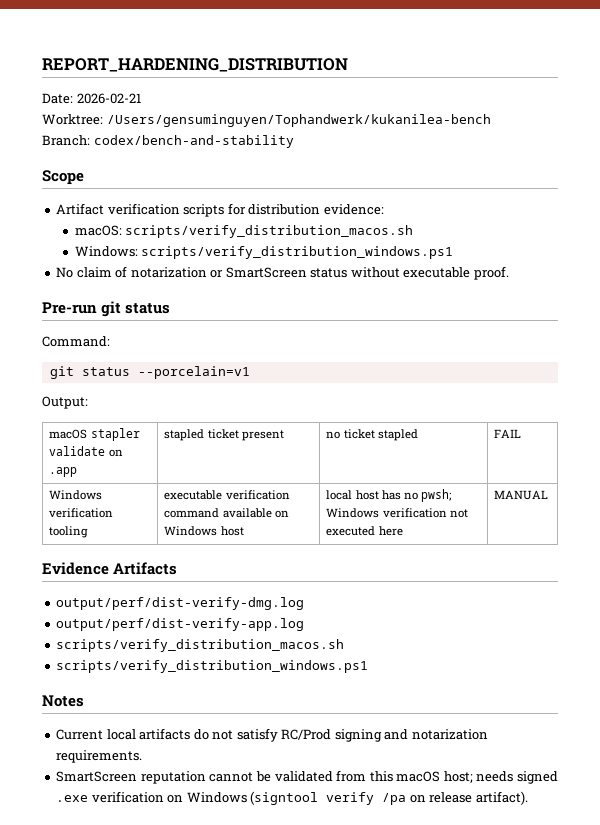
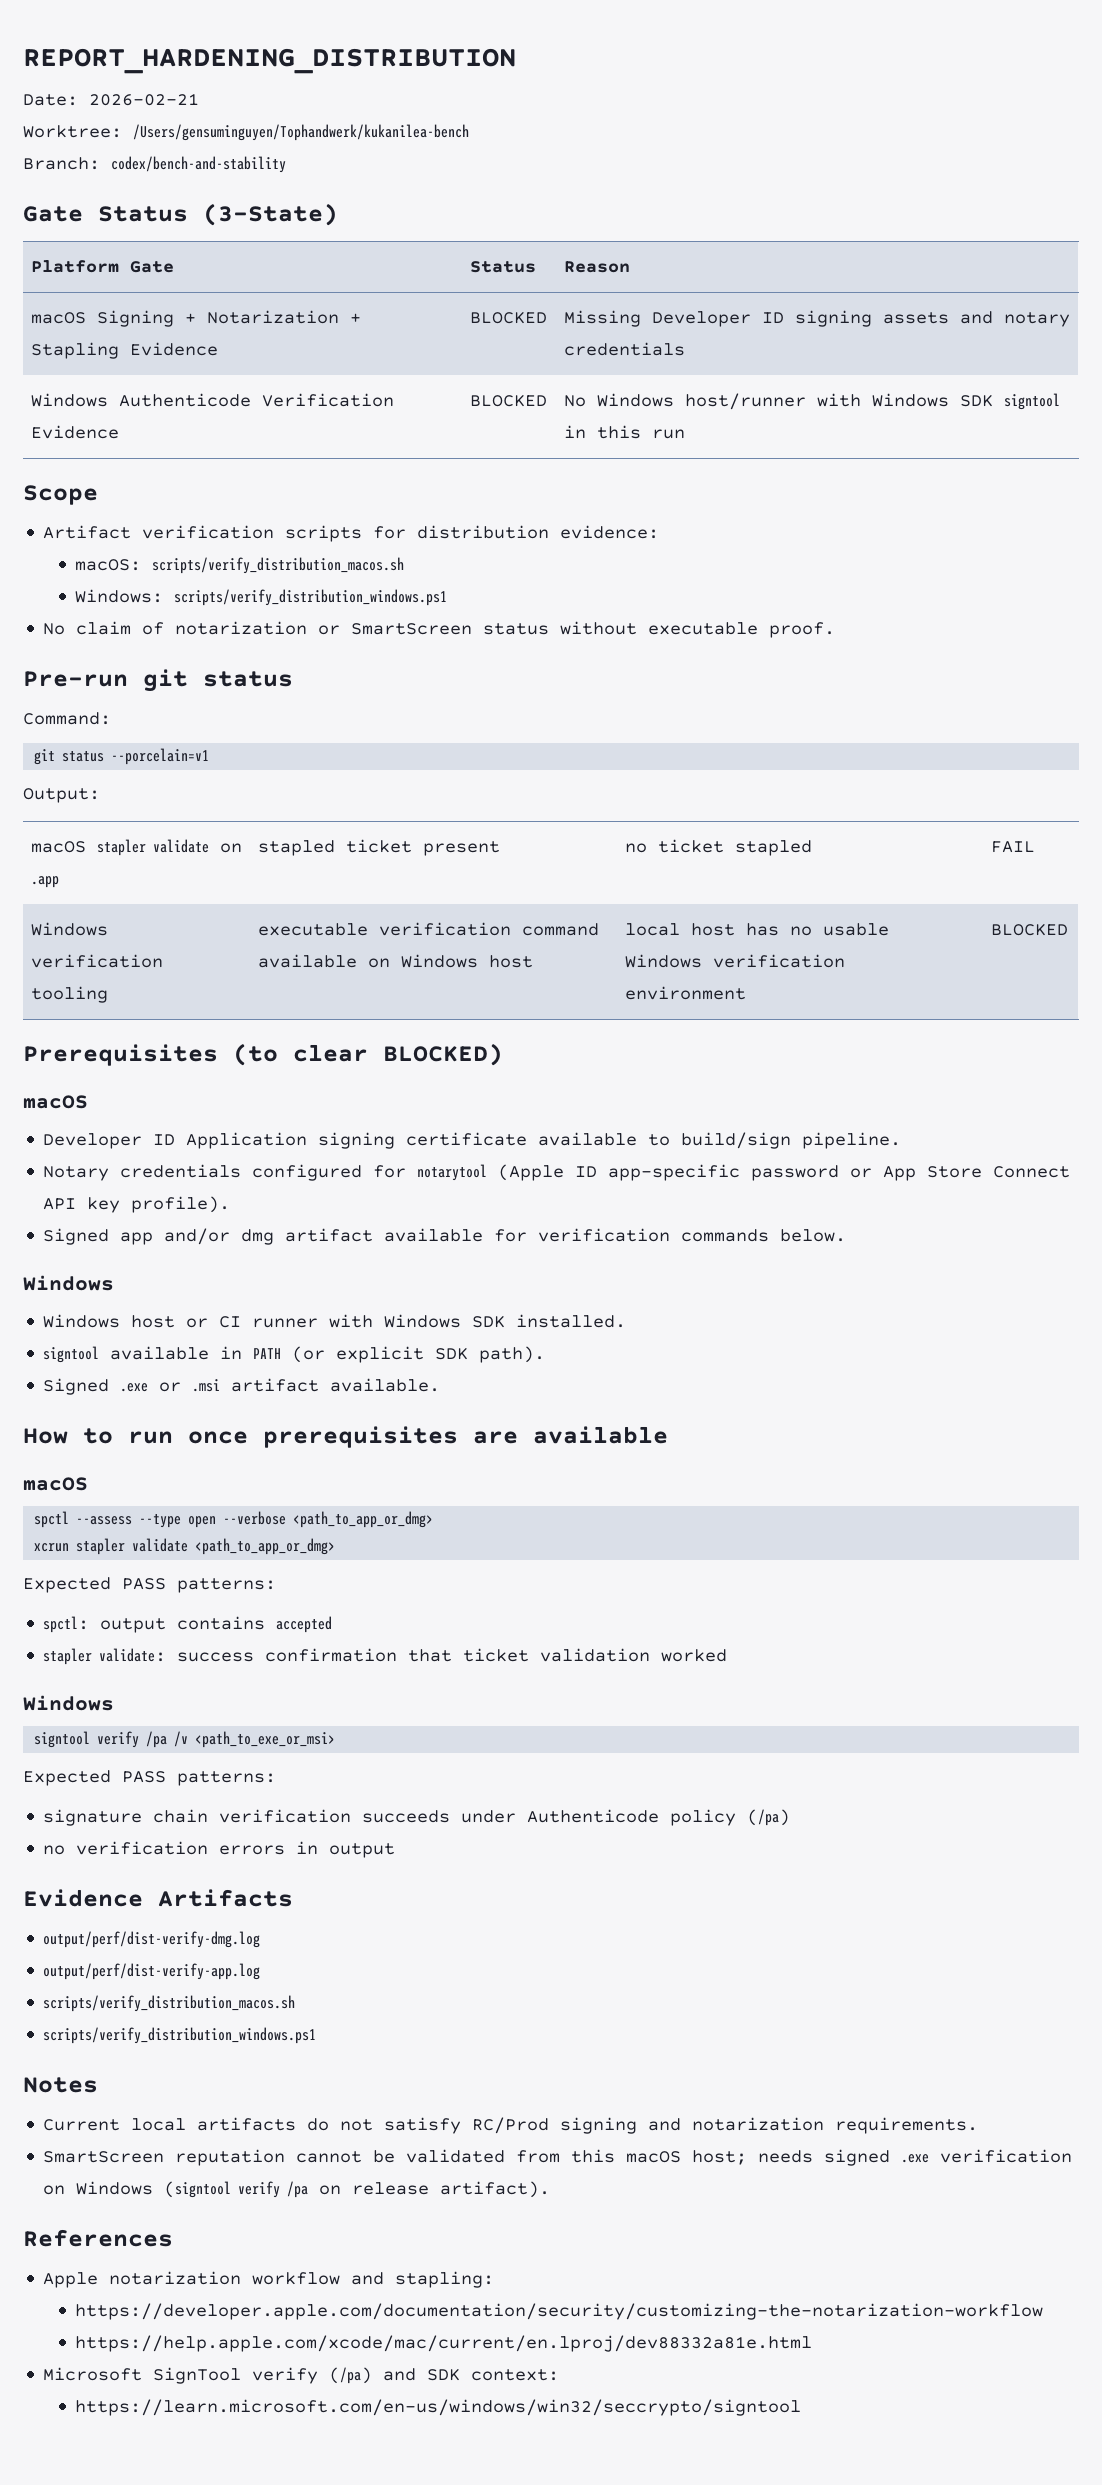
(294, 141) none -> [23,203,338,226] [31,260,175,273] [470,261,537,273] [564,261,631,273] [31,310,362,327] [31,342,219,359] [470,312,548,324] [564,310,1071,327] [564,342,686,356] [31,393,395,407] [31,425,120,439] [470,395,548,407] [564,393,1061,410] [564,425,686,439] // Gate Status (3-State) // Platform Gate | Status | Reason // macOS Signing + Notarization + Stapling Evidence | BLOCKED | Missing Developer ID signing assets and notary credentials // Windows Authenticode Verification Evidence | BLOCKED | No Windows host/runner with Windows SDK signtool in this run
[420,489,451,502] [326,508,468,518] [326,526,403,536] [494,490,549,500] pwsh; Windows verification not executed here | MANUAL -> [823,923,890,936] [625,954,846,968] [625,986,747,1000] [991,924,1069,936] [23,1043,503,1066] [23,1095,88,1109] [43,1132,902,1149] [43,1164,1071,1181] [43,1196,231,1213] [43,1228,847,1245] [23,1275,114,1291] [43,1314,627,1328] [43,1346,546,1363] [43,1378,441,1395] [23,1426,668,1448] [23,1477,88,1491] [34,1511,434,1528] [34,1538,336,1555] [23,1577,276,1593] [43,1616,333,1633] [43,1648,728,1665] [23,1695,114,1711] [34,1731,336,1748] [23,1770,276,1786] [43,1809,791,1826] [43,1841,396,1858] usable Windows verification environment | BLOCKED // Prerequisites (to clear BLOCKED) // macOS // Developer ID Application signing certificate available to build/sign pipeline. // Notary credentials configured for notarytool (Apple ID app-specific password or App Store Connect API key profile). // Signed app and/or dmg artifact available for verification commands below. // Windows // Windows host or CI runner with Windows SDK installed. // signtool available in PATH (or explicit SDK path). // Signed .exe or .msi artifact available. // How to run once prerequisites are available // macOS // spctl --assess --type open --verbose <path_to_app_or_dmg> // xcrun stapler validate <path_to_app_or_dmg> // Expected PASS patterns: // spctl: output contains accepted // stapler validate: success confirmation that ticket validation worked // Windows // signtool verify /pa /v <path_to_exe_or_msi> // Expected PASS patterns: // signature chain verification succeeds under Authenticode policy (/pa) // no verification errors in output
(528, 798) none -> [23,2229,173,2247] [43,2271,495,2288] [75,2303,1044,2320] [75,2335,813,2352] [43,2367,560,2384] [75,2399,802,2416] // References // Apple notarization workflow and stapling: // https://developer.apple.com/documentation/security/customizing-the-notarization-workflow // https://help.apple.com/xcode/mac/current/en.lproj/dev88332a81e.html // Microsoft SignTool verify (/pa) and SDK context: // https://learn.microsoft.com/en-us/windows/win32/seccrypto/signtool

